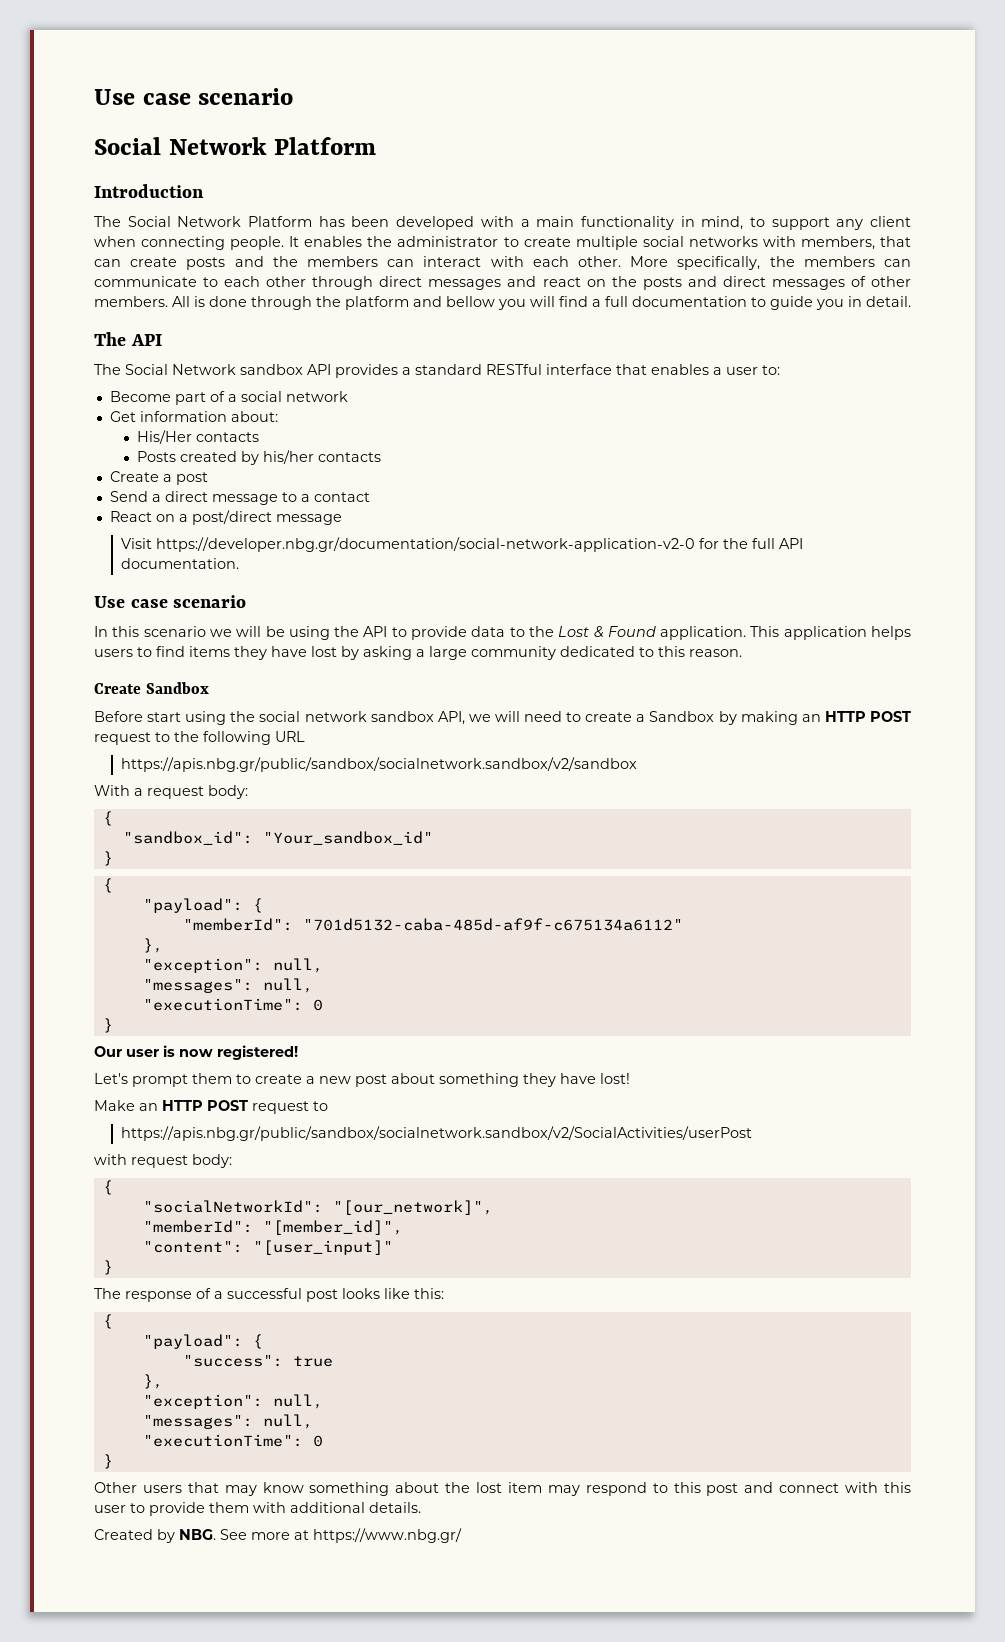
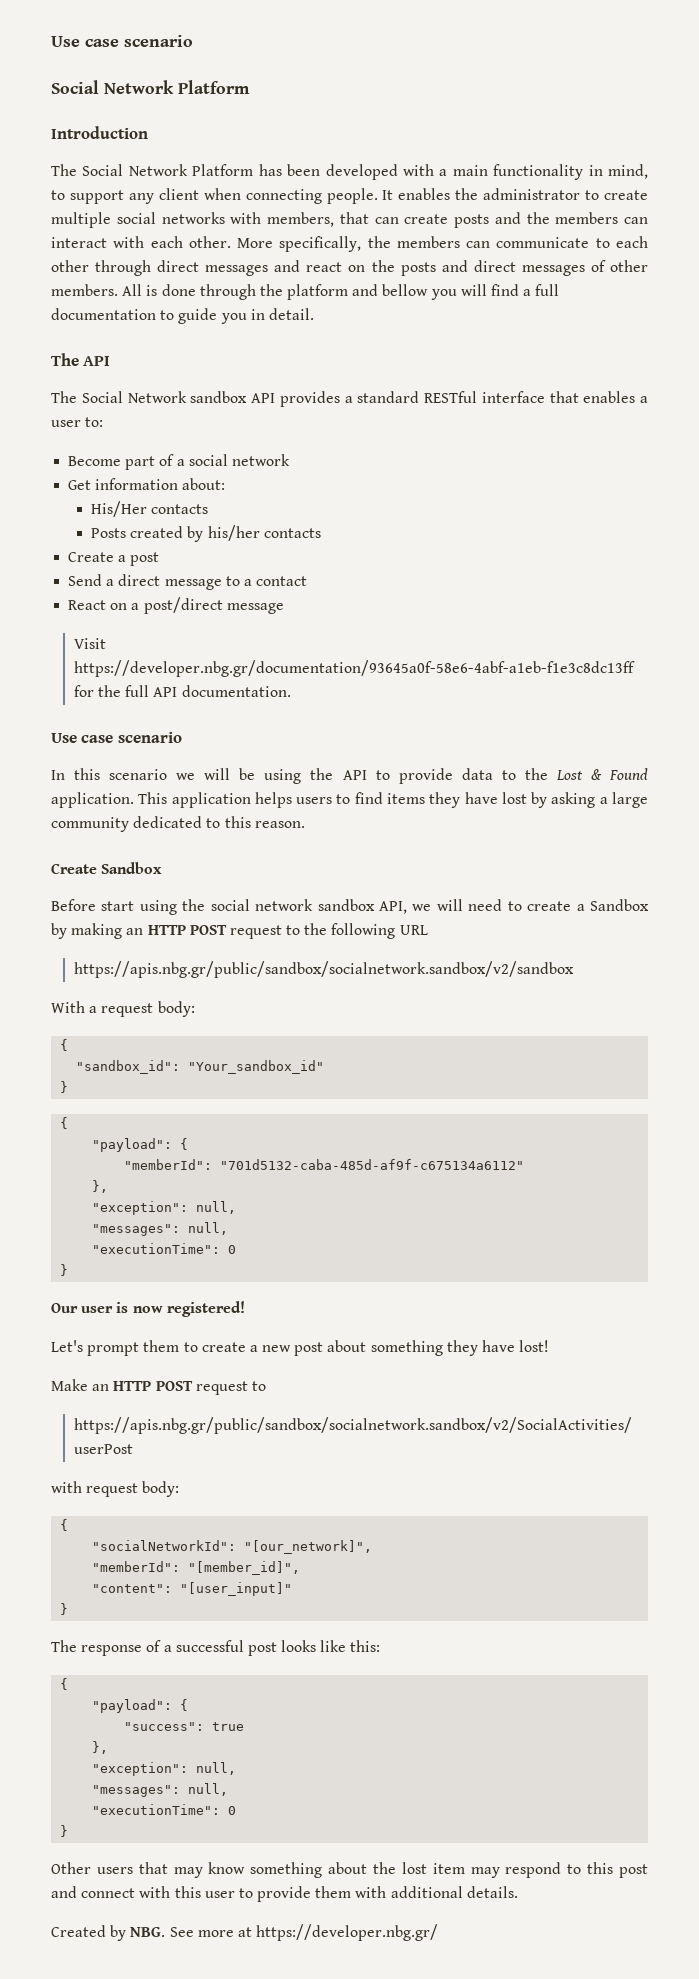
[156,537,696,552] https://developer.nbg.gr/documentation/social-network-application-v2-0 -> [73,660,635,677] https://developer.nbg.gr/documentation/93645a0f-58e6-4abf-a1eb-f1e3c8dc13ff
[313,1528,462,1543] https://www.nbg.gr/ -> [256,1924,439,1941] https://developer.nbg.gr/

